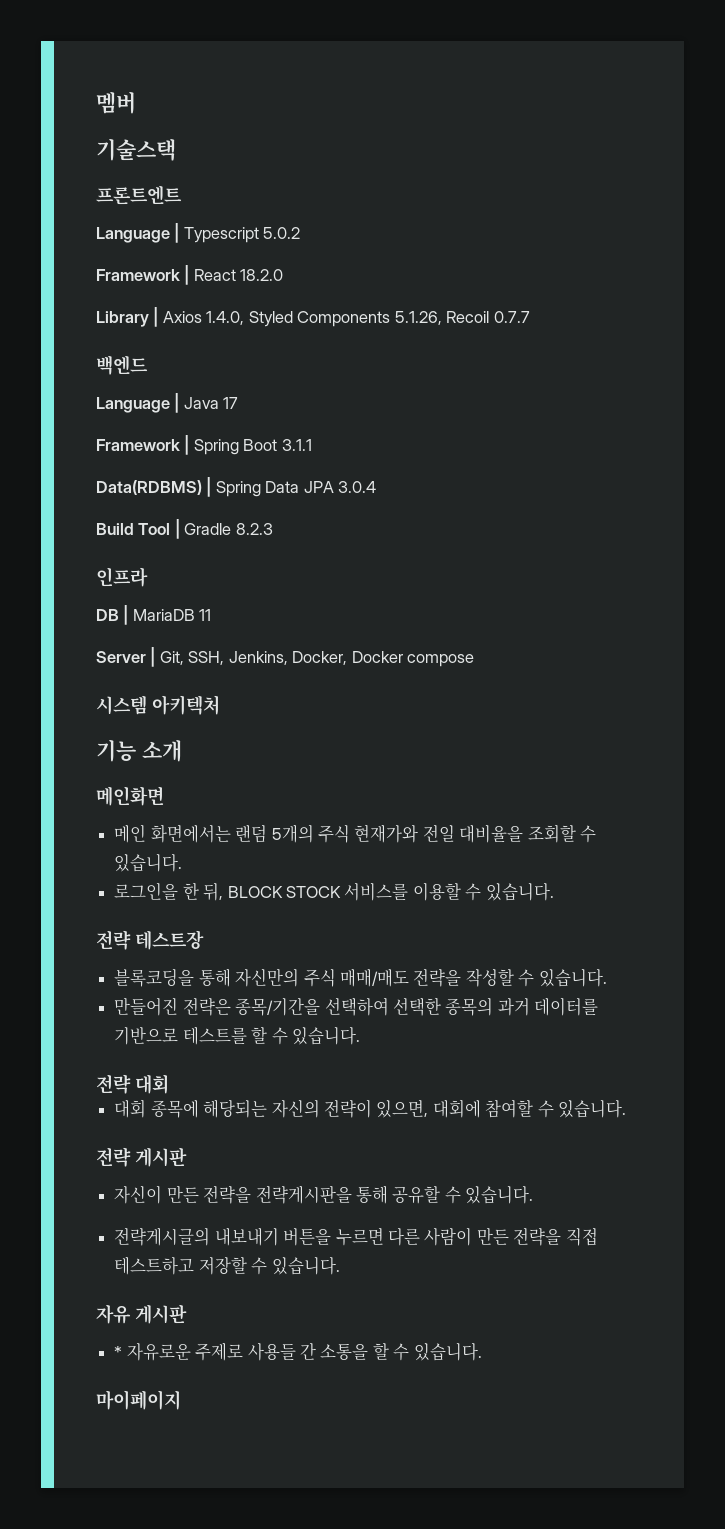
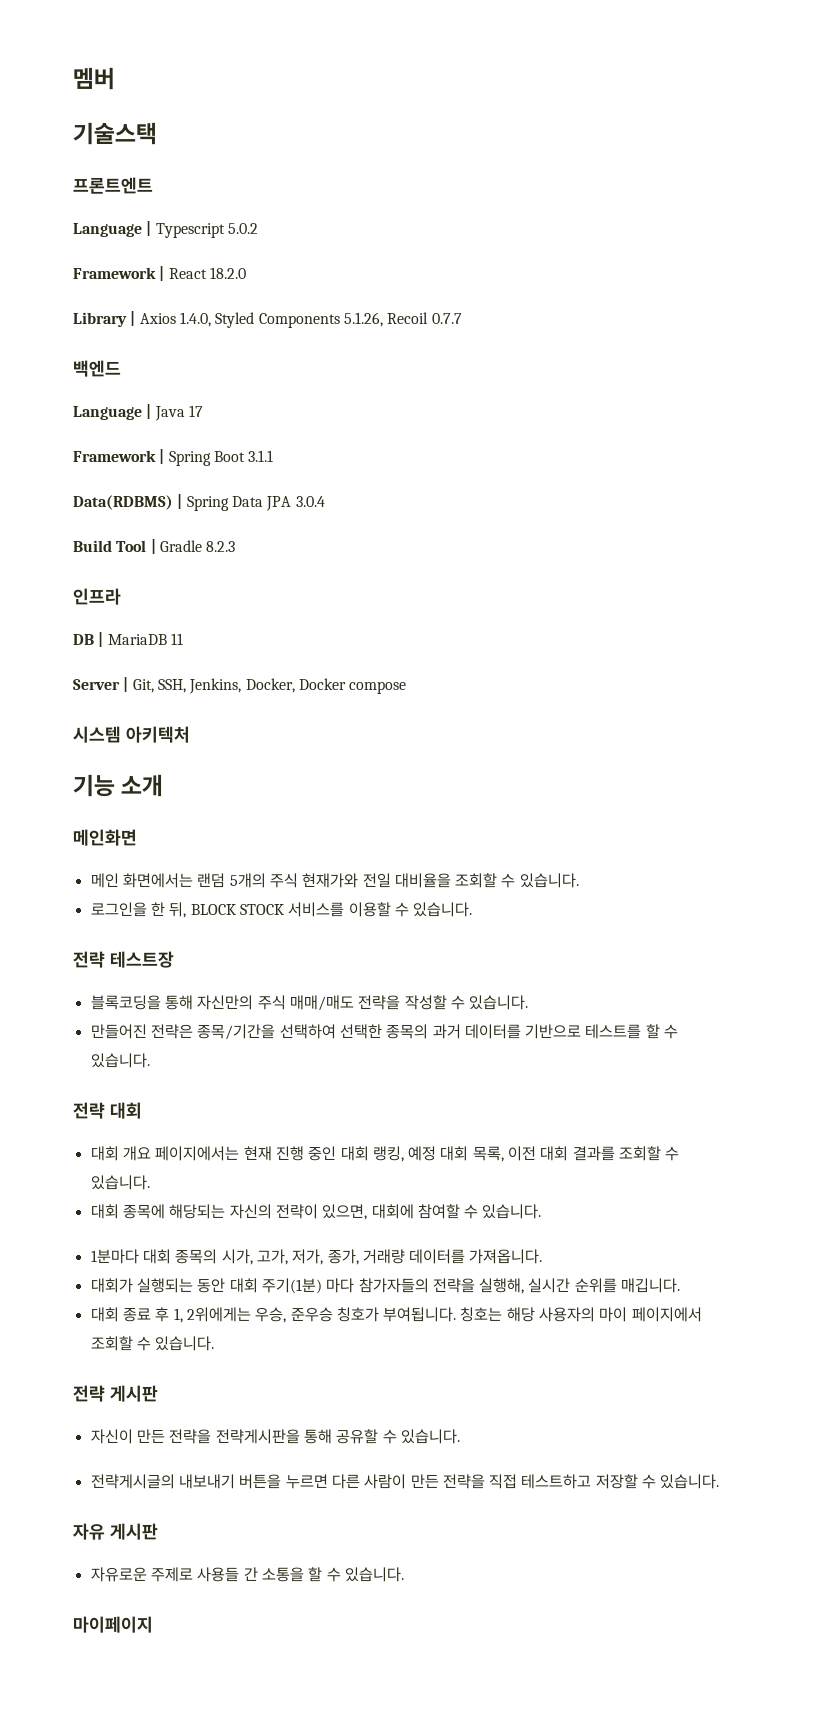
(169, 1084) none -> [90,1146,680,1162] [90,1175,150,1190] // 대회 개요 페이지에서는 현재 진행 중인 대회 랭킹, 예정 대회 목록, 이전 대회 결과를 조회할 수 있습니다.
(627, 1109) none -> [90,1249,543,1265] [90,1278,681,1294] [90,1307,702,1323] [90,1336,215,1351] // 1분마다 대회 종목의 시가, 고가, 저가, 종가, 거래량 데이터를 가져옵니다. // 대회가 실행되는 동안 대회 주기(1분) 마다 참가자들의 전략을 실행해, 실시간 순위를 매깁니다. // 대회 종료 후 1, 2위에게는 우승, 준우승 칭호가 부여됩니다. 칭호는 해당 사용자의 마이 페이지에서 조회할 수 있습니다.
[114,1346,123,1358] * -> (158, 1531) none

